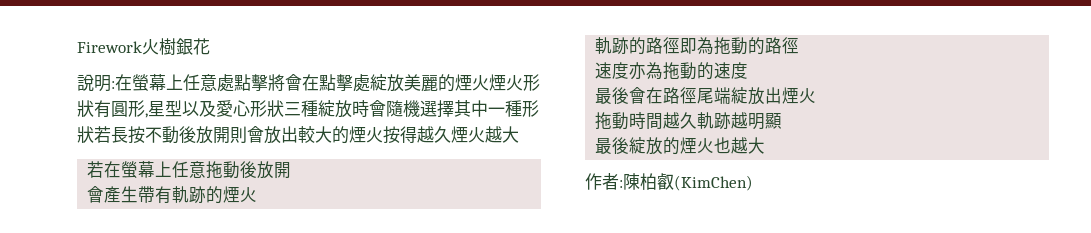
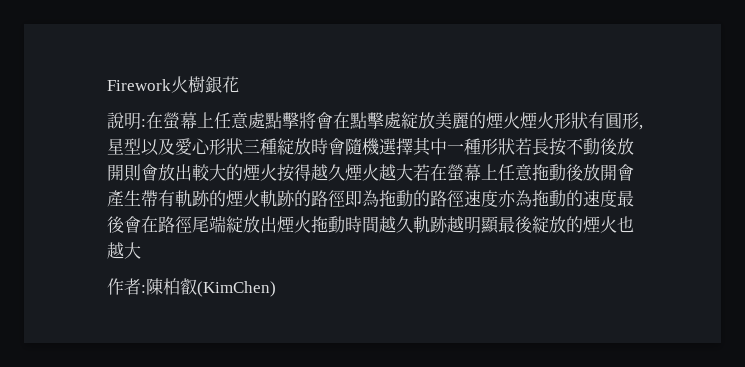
(519, 134) // -> (413, 172) none
(292, 170) // -> (617, 172) none
(258, 194) // -> (260, 198) none
(800, 45) // -> (464, 198) none
(749, 70) // -> (617, 198) none
(817, 95) // -> (311, 224) none
(783, 121) // -> (499, 225) none

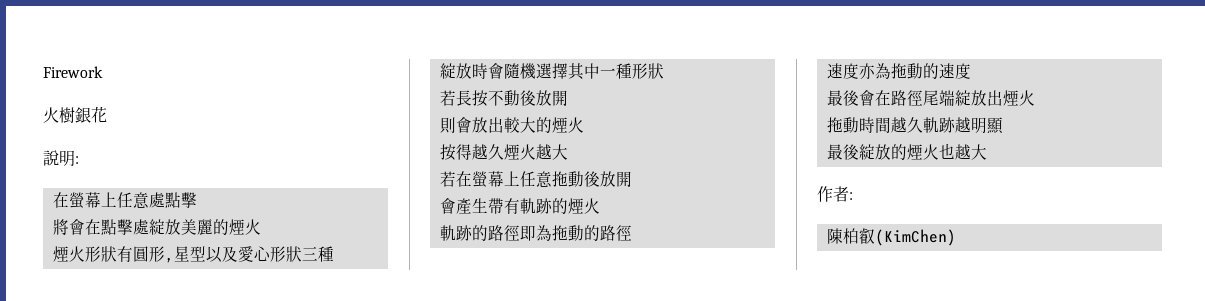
(171, 85) none -> (103, 72) //
(146, 123) none -> (79, 160) //
(299, 120) none -> (197, 200) //
(520, 120) none -> (261, 227) //
(277, 146) none -> (334, 254) //
(515, 146) none -> (664, 71) //
(124, 172) none -> (568, 98) //
(277, 172) none -> (584, 125) //
(413, 172) none -> (568, 152) //
(617, 172) none -> (632, 179) //
(260, 198) none -> (600, 206) //
(464, 198) none -> (632, 233) //
(617, 198) none -> (971, 71) //
(311, 224) none -> (1035, 98) //
(499, 225) none -> (1003, 125) //
(146, 289) none -> (853, 196) //

